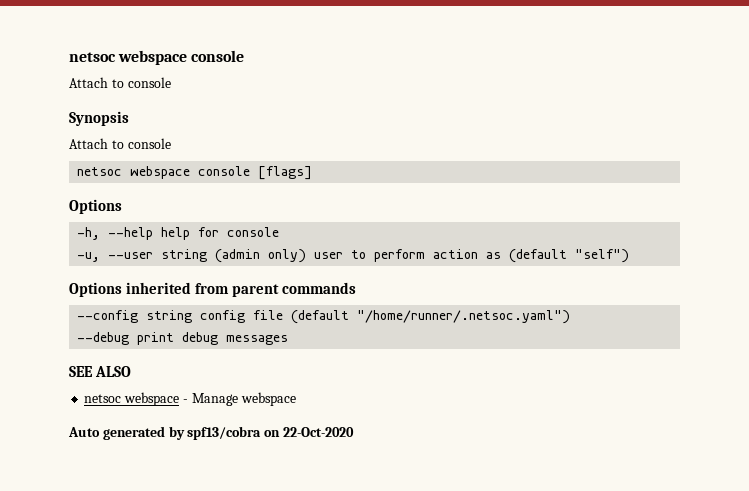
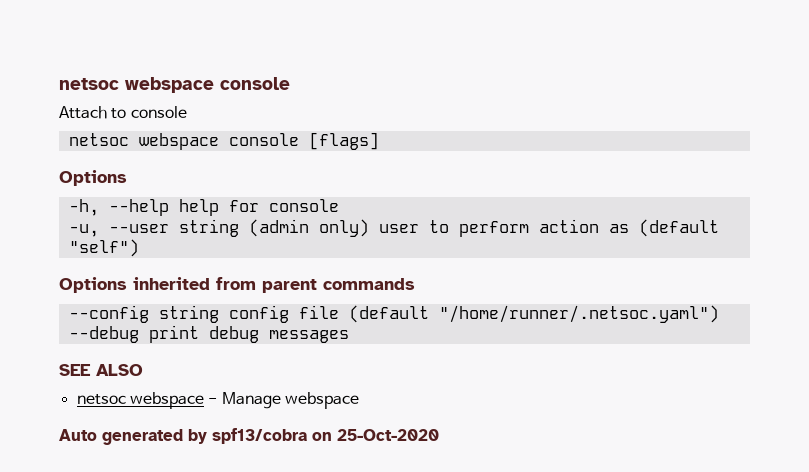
[69,111,129,126] [69,138,171,149] // Synopsis // Attach to console -> (187, 112) none
[282,427,354,437] 22-Oct-2020 -> [337,429,439,441] 25-Oct-2020

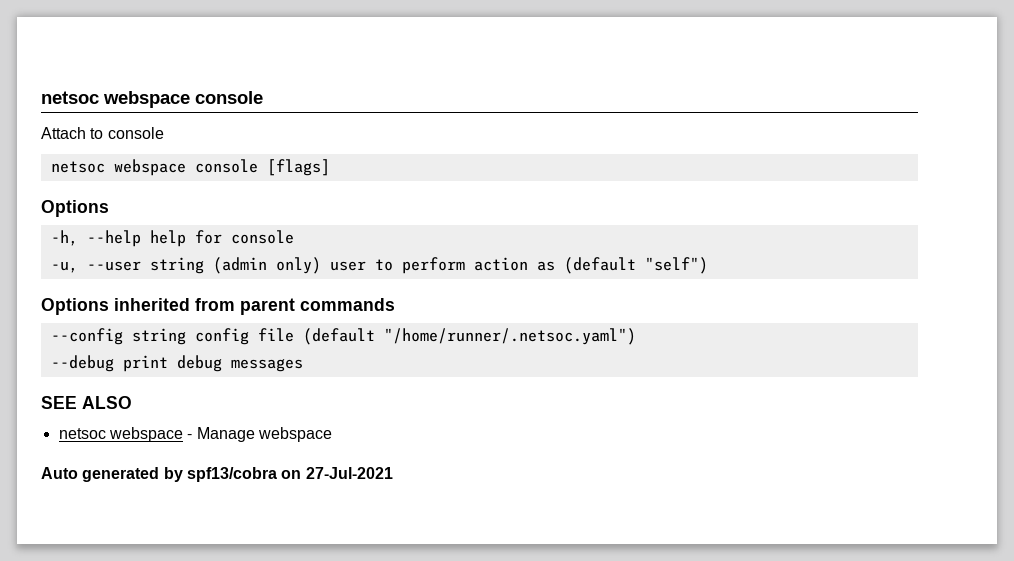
[337,429,439,441] 25-Oct-2020 -> [305,467,393,479] 27-Jul-2021

